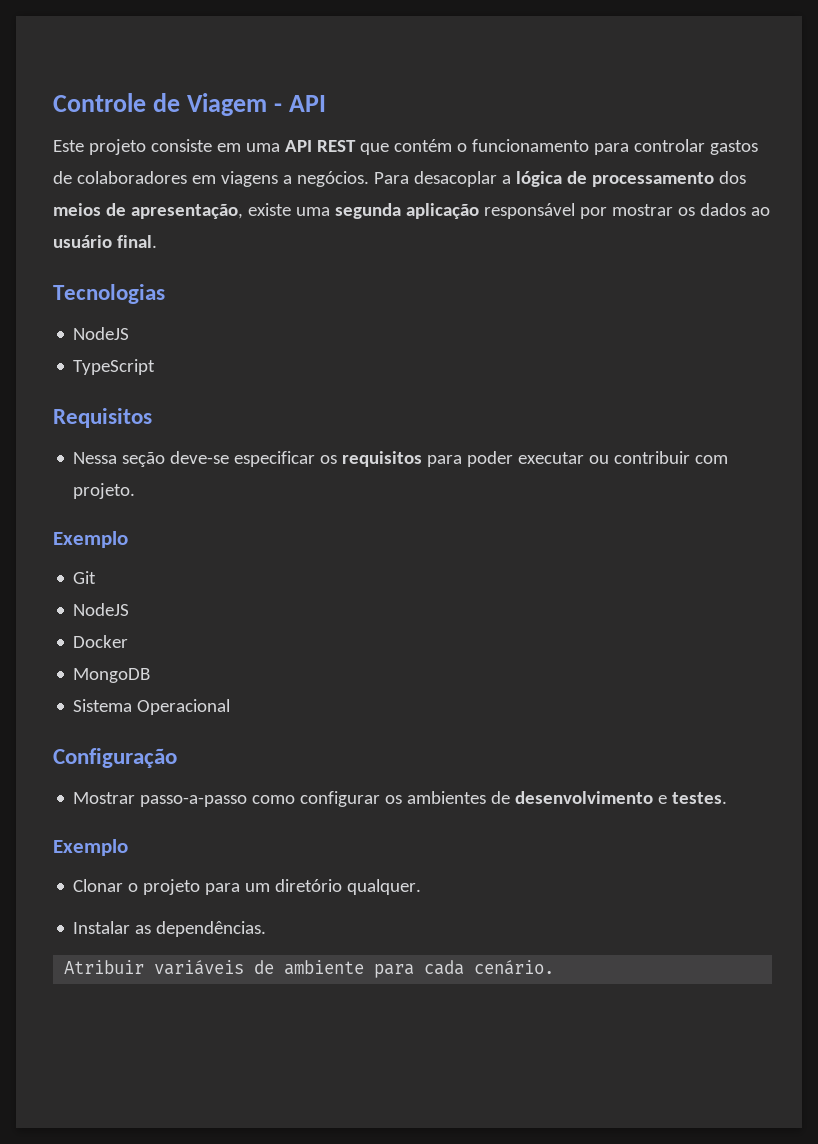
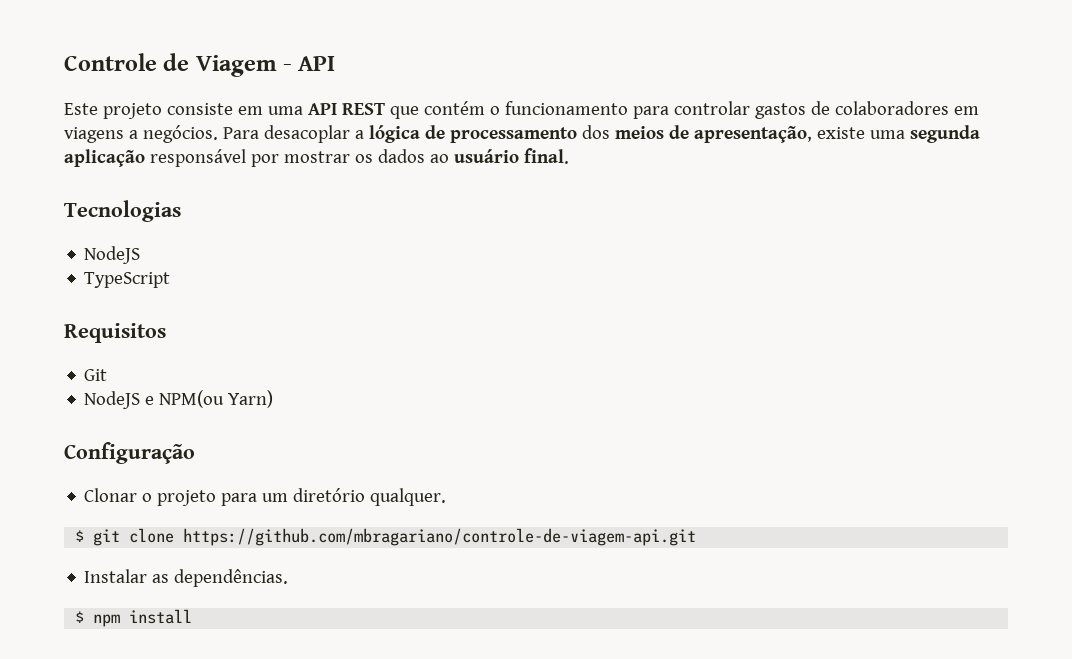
[73,451,729,467] [73,483,136,499] [53,531,128,548] [73,571,97,584] [73,603,130,616] [73,635,129,648] [73,668,151,683] [73,699,231,715] [53,748,177,768] [73,791,728,807] [53,839,128,856] Nessa seção deve-se especificar os requisitos para poder executar ou contribuir com projeto. // Exemplo // Git // NodeJS // Docker // MongoDB // Sistema Operacional // Configuração // Mostrar passo-a-passo como configurar os ambientes de desenvolvimento e testes. // Exemplo -> [84,369,108,381] [84,390,274,409] [64,442,195,464] Git // NodeJS e NPM(ou Yarn) // Configuração
(422, 887) none -> [75,528,697,546] // $ git clone https://github.com/mbragariano/controle-de-viagem-api.git
[64,960,555,978] Atribuir variáveis de ambiente para cada cenário. -> [75,609,193,627] $ npm install

